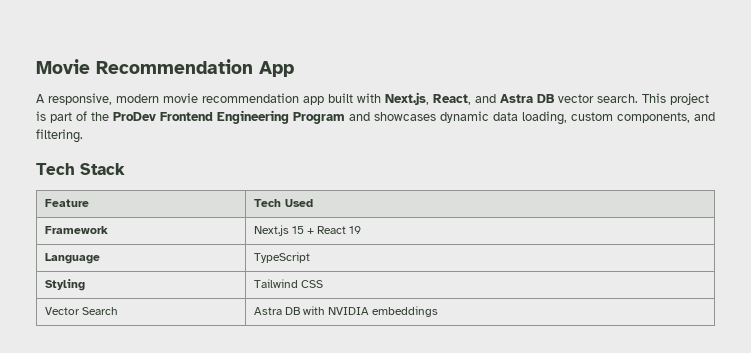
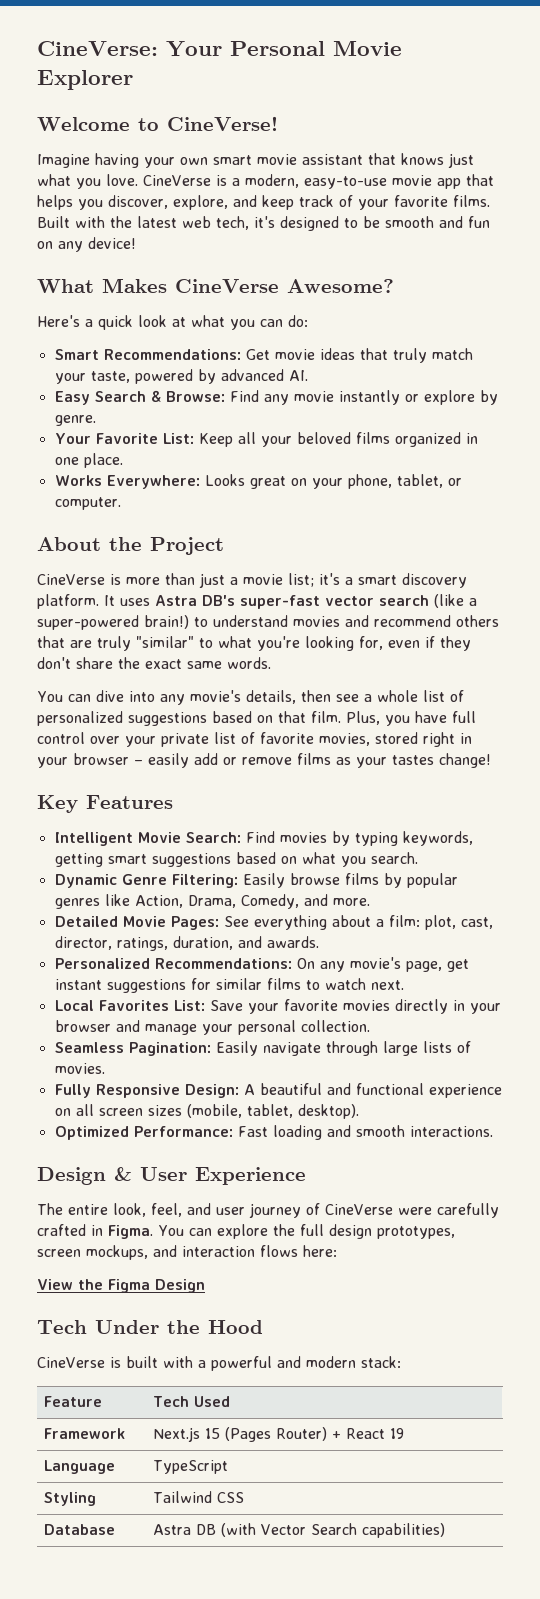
[36,59,294,77] [36,92,709,105] [36,110,715,125] [36,129,83,143] [36,163,125,175] Movie Recommendation App // A responsive, modern movie recommendation app built with Next.js, React, and Astra DB vector search. This project is part of the ProDev Frontend Engineering Program and showcases dynamic data loading, custom components, and filtering. // Tech Stack -> [37,41,402,57] [37,70,133,90] [37,116,278,131] [37,153,474,168] [37,174,494,189] [37,195,490,210] [37,216,490,231] [37,237,136,252] [37,278,394,293] [37,315,308,330] [54,348,473,363] [54,369,308,384] [54,390,498,405] [54,415,96,426] [54,432,478,447] [54,453,123,468] [54,474,462,489] [54,497,121,510] [37,537,224,555] [37,573,467,588] [37,594,477,609] [37,615,499,630] [37,636,471,651] [37,657,271,669] [37,690,464,705] [37,711,476,726] [37,732,472,747] [37,753,491,768] [37,795,173,813] [54,831,473,846] [54,852,418,867] [54,873,458,888] [54,894,370,909] [54,915,493,930] [54,936,319,951] [54,957,469,972] [54,978,404,993] [54,999,501,1014] [54,1020,370,1035] [54,1041,471,1056] [54,1063,105,1074] [54,1083,502,1098] [54,1104,359,1119] [54,1125,493,1140] [37,1167,306,1185] [37,1203,499,1218] [37,1224,455,1239] [37,1245,337,1260] [37,1279,205,1293] [37,1320,263,1334] [37,1356,401,1371] CineVerse: Your Personal Movie Explorer // Welcome to CineVerse! // Imagine having your own smart movie assistant that knows just what you love. CineVerse is a modern, easy-to-use movie app that helps you discover, explore, and keep track of your favorite films. Built with the latest web tech, it's designed to be smooth and fun on any device! // What Makes CineVerse Awesome? // Here's a quick look at what you can do: // Smart Recommendations: Get movie ideas that truly match your taste, powered by advanced AI. // Easy Search & Browse: Find any movie instantly or explore by genre. // Your Favorite List: Keep all your beloved films organized in one place. // Works Everywhere: Looks great on your phone, tablet, or computer. // About the Project // CineVerse is more than just a movie list; it's a smart discovery platform. It uses Astra DB's super-fast vector search (like a super-powered brain!) to understand movies and recommend others that are truly "similar" to what you're looking for, even if they don't share the exact same words. // You can dive into any movie's details, then see a whole list of personalized suggestions based on that film. Plus, you have full control over your private list of favorite movies, stored right in your browser – easily add or remove films as your tastes change! // Key Features // Intelligent Movie Search: Find movies by typing keywords, getting smart suggestions based on what you search. // Dynamic Genre Filtering: Easily browse films by popular genres like Action, Drama, Comedy, and more. // Detailed Movie Pages: See everything about a film: plot, cast, director, ratings, duration, and awards. // Personalized Recommendations: On any movie's page, get instant suggestions for similar films to watch next. // Local Favorites List: Save your favorite movies directly in your browser and manage your personal collection. // Seamless Pagination: Easily navigate through large lists of movies. // Fully Responsive Design: A beautiful and functional experience on all screen sizes (mobile, tablet, desktop). // Optimized Performance: Fast loading and smooth interactions. // Design & User Experience // The entire look, feel, and user journey of CineVerse were carefully crafted in Figma. You can explore the full design prototypes, screen mockups, and interaction flows here: // View the Figma Design // Tech Under the Hood // CineVerse is built with a powerful and modern stack:
(304, 230) none -> [224,1427,327,1442] (Pages Router)
[44,307,118,315] [253,306,438,317] Vector Search | Astra DB with NVIDIA embeddings -> [43,1524,115,1535] [152,1523,445,1538] Database | Astra DB (with Vector Search capabilities)

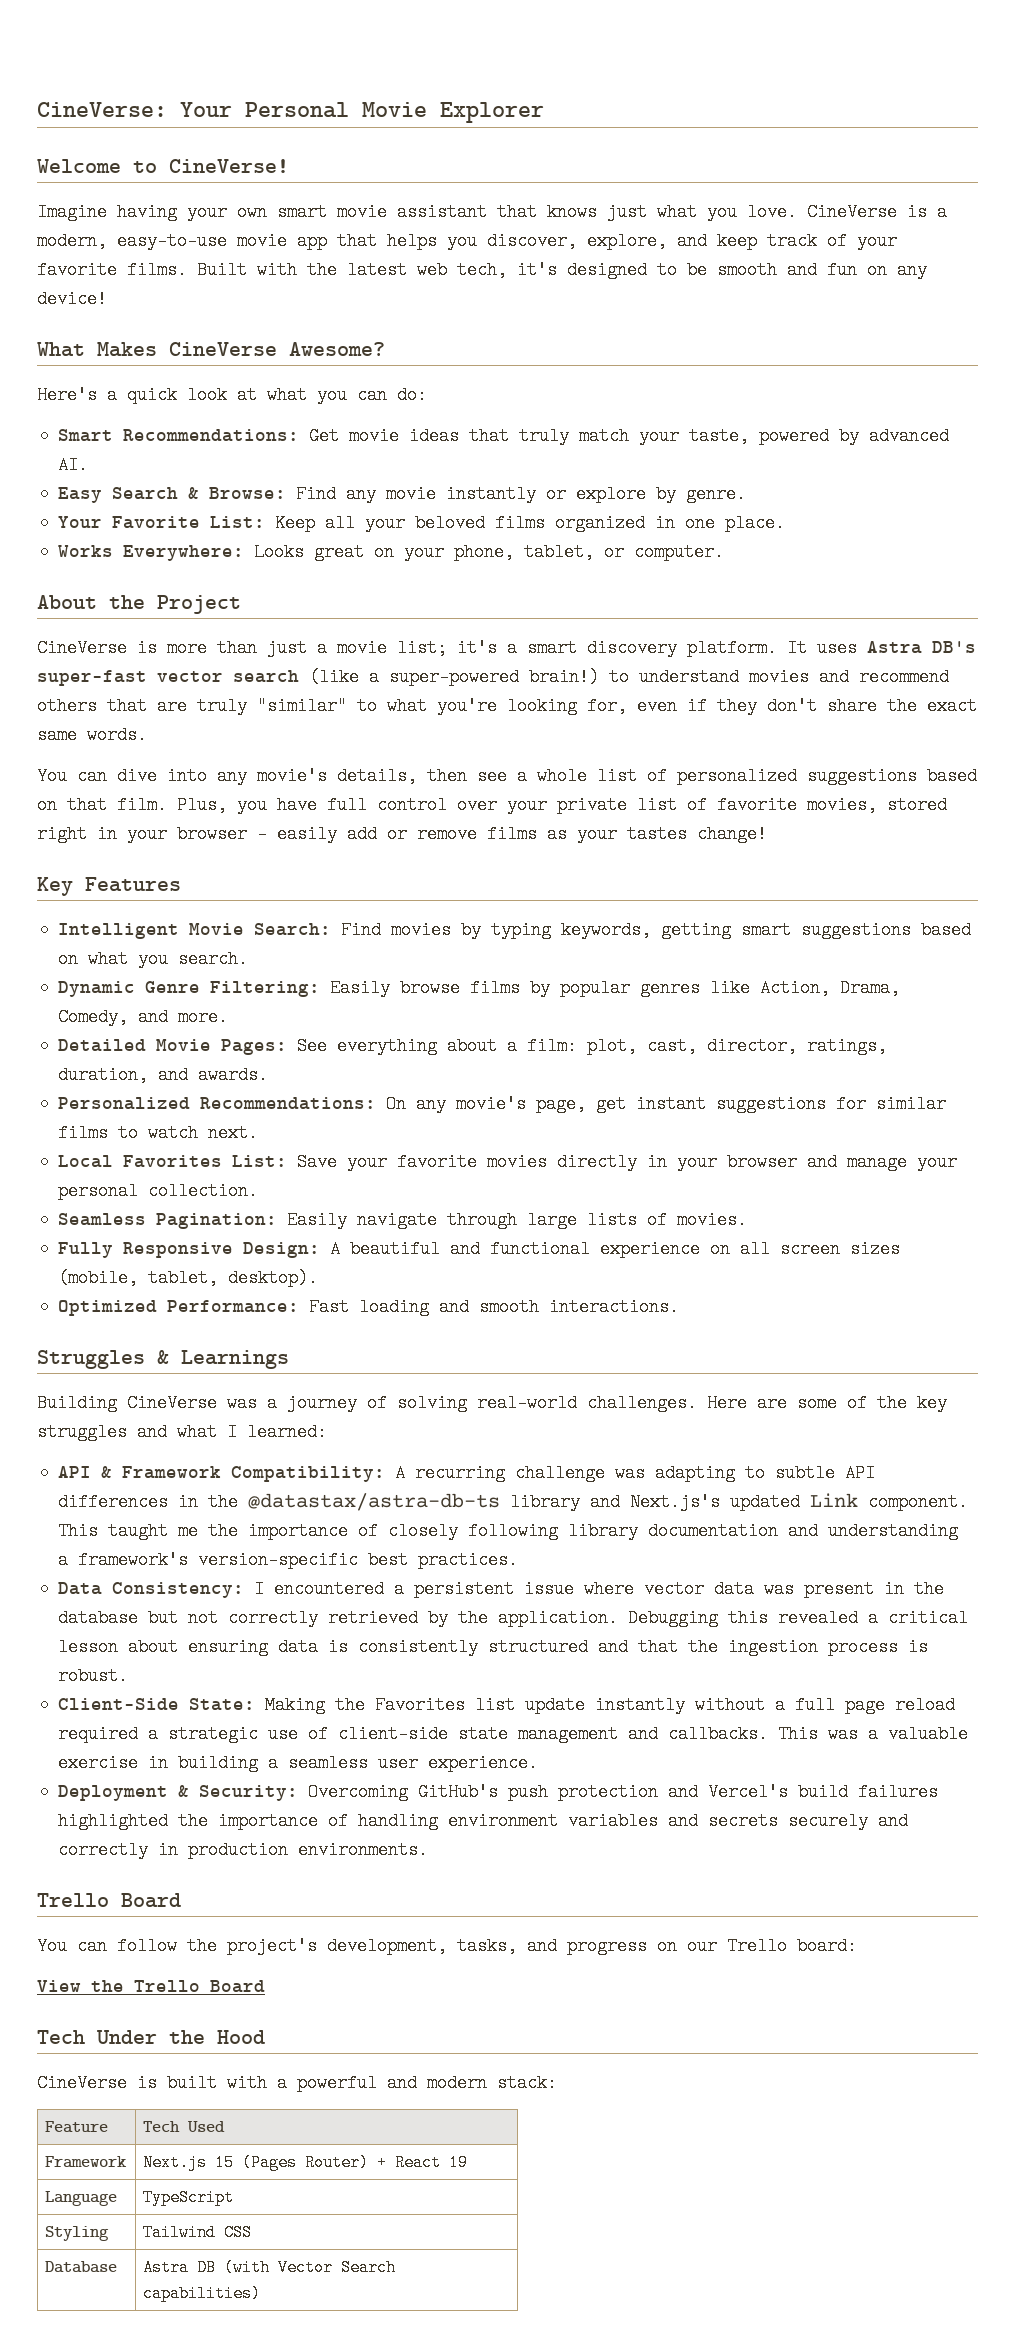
[37,1167,306,1185] [37,1203,499,1218] [37,1224,455,1239] [37,1245,337,1260] Design & User Experience // The entire look, feel, and user journey of CineVerse were carefully crafted in Figma. You can explore the full design prototypes, screen mockups, and interaction flows here: -> [37,1350,289,1369] [37,1394,947,1412] [37,1423,327,1441] [58,1464,876,1482] [58,1493,969,1511] [58,1522,959,1540] [58,1551,519,1569] [58,1580,945,1598] [58,1609,969,1627] [58,1638,929,1656] [58,1667,129,1685] [58,1696,956,1714] [58,1725,969,1743] [58,1754,539,1772] [58,1783,939,1801] [58,1812,909,1830] [58,1841,429,1859] [37,1893,181,1908] [37,1937,857,1955] Struggles & Learnings // Building CineVerse was a journey of solving real-world challenges. Here are some of the key struggles and what I learned: // API & Framework Compatibility: A recurring challenge was adapting to subtle API differences in the @datastax/astra-db-ts library and Next.js's updated Link component. This taught me the importance of closely following library documentation and understanding a framework's version-specific best practices. // Data Consistency: I encountered a persistent issue where vector data was present in the database but not correctly retrieved by the application. Debugging this revealed a critical lesson about ensuring data is consistently structured and that the ingestion process is robust. // Client-Side State: Making the Favorites list update instantly without a full page reload required a strategic use of client-side state management and callbacks. This was a valuable exercise in building a seamless user experience. // Deployment & Security: Overcoming GitHub's push protection and Vercel's build failures highlighted the importance of handling environment variables and secrets securely and correctly in production environments. // Trello Board // You can follow the project's development, tasks, and progress on our Trello board:
[108,1279,205,1293] Figma Design -> [134,1980,265,1993] Trello Board

